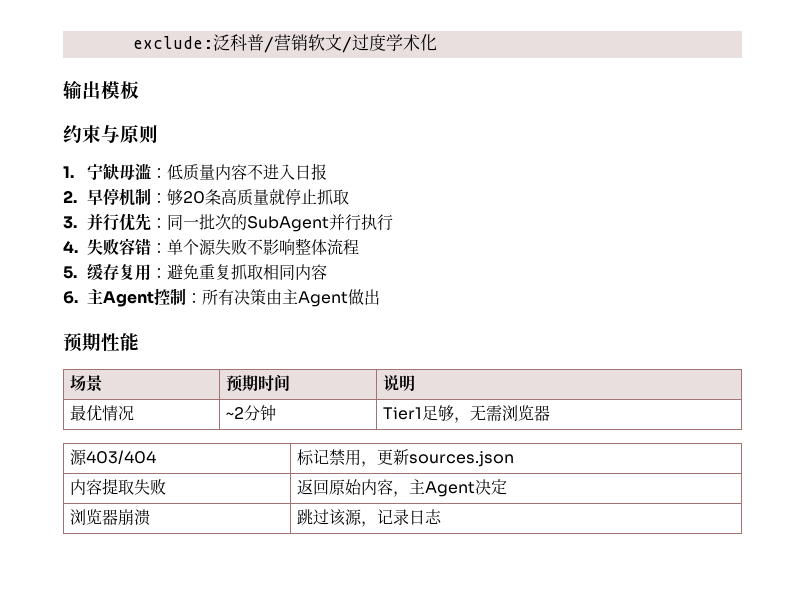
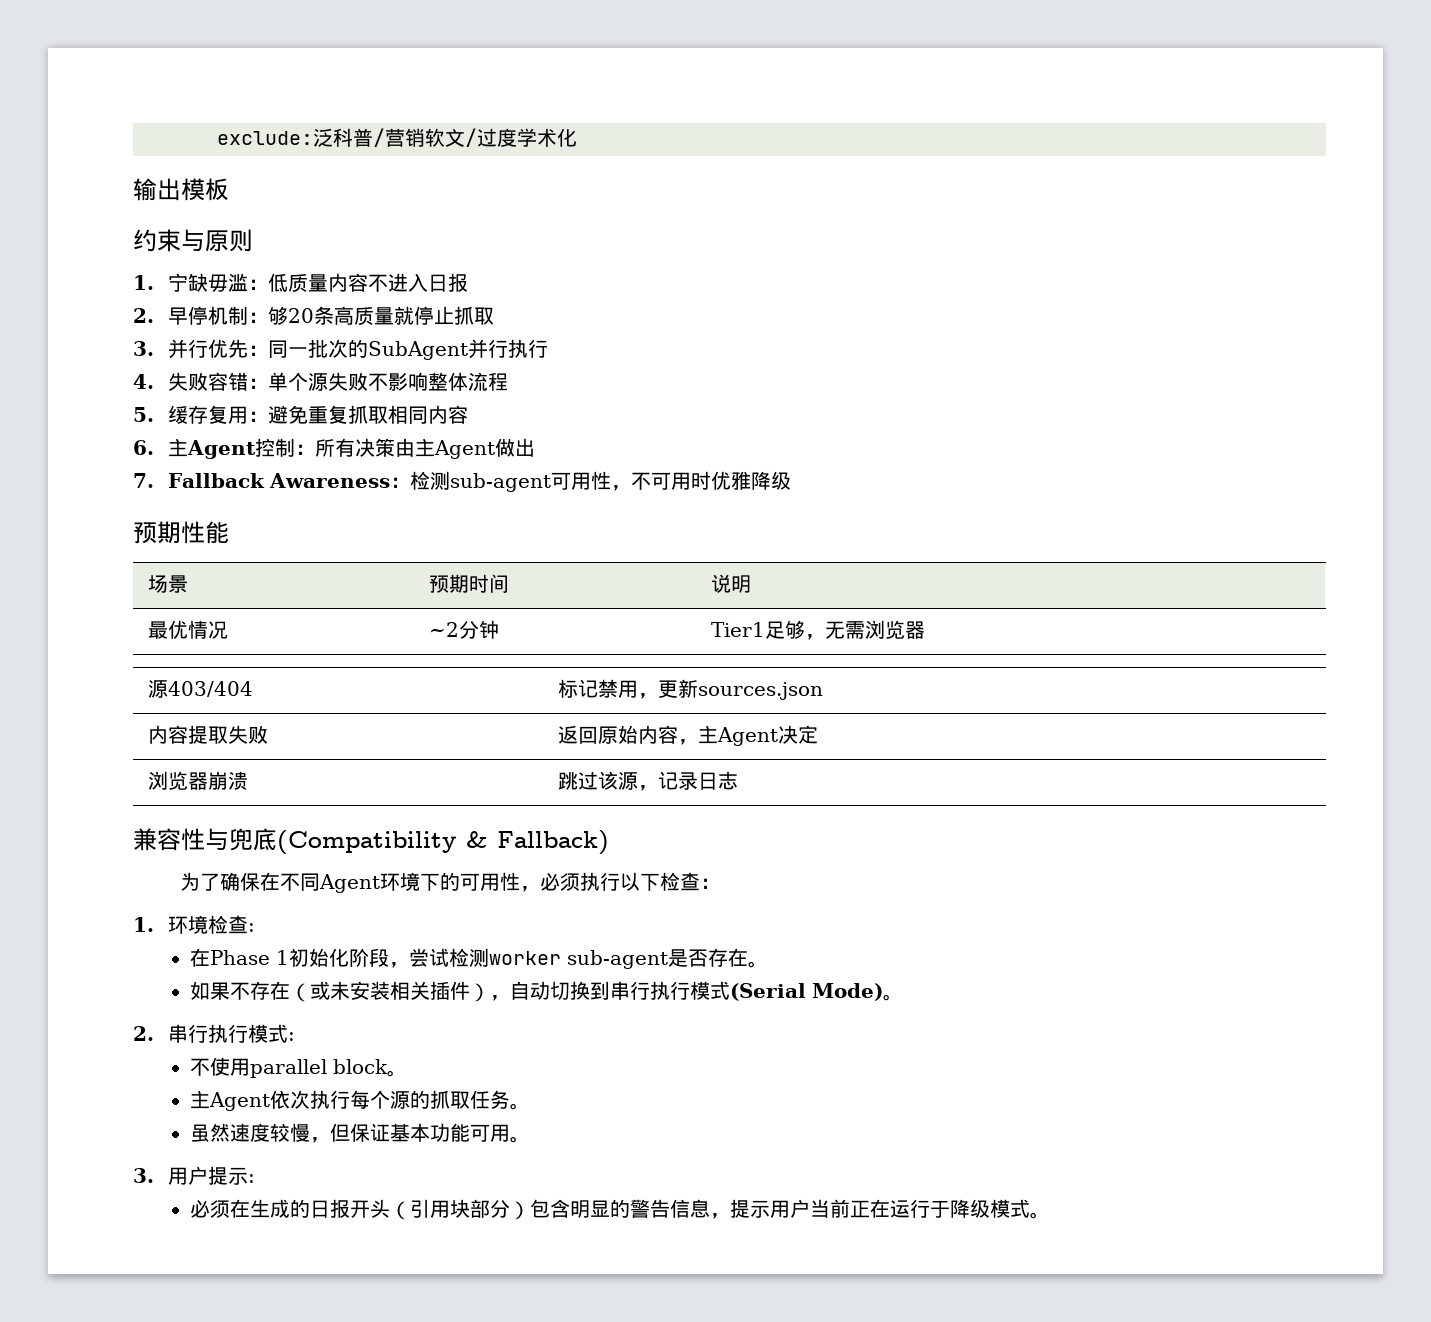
(380, 297) none -> [133,471,792,492] // 7. Fallback Awareness：检测sub-agent可用性，不可用时优雅降级
(442, 516) none -> [133,828,609,855] [179,872,720,893] [133,915,256,934] [190,948,769,969] [190,981,904,1002] [133,1024,296,1043] [190,1057,408,1078] [190,1090,531,1111] [190,1123,531,1143] [133,1166,256,1185] [190,1199,1051,1220] // 兼容性与兜底(Compatibility & Fallback) // 为了确保在不同Agent环境下的可用性，必须执行以下检查： // 1.环境检查: // 在Phase 1初始化阶段，尝试检测worker sub-agent是否存在。 // 如果不存在（或未安装相关插件），自动切换到串行执行模式(Serial Mode)。 // 2.串行执行模式: // 不使用parallel block。 // 主Agent依次执行每个源的抓取任务。 // 虽然速度较慢，但保证基本功能可用。 // 3.用户提示: // 必须在生成的日报开头（引用块部分）包含明显的警告信息，提示用户当前正在运行于降级模式。

